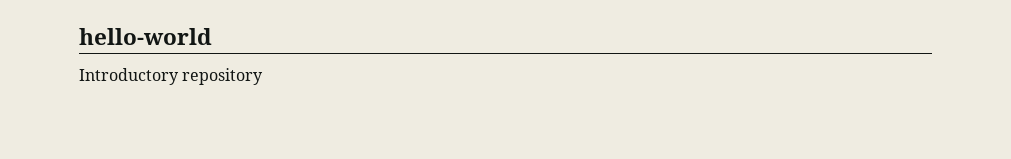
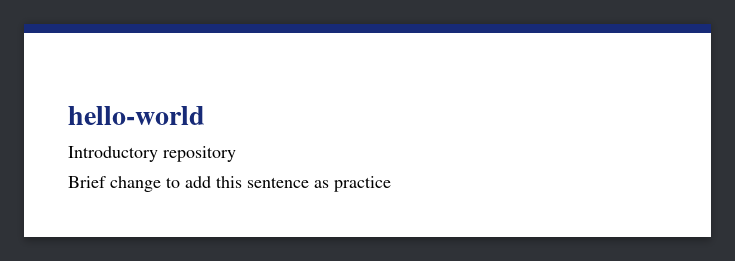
(264, 76) none -> [68,176,391,192] // Brief change to add this sentence as practice

